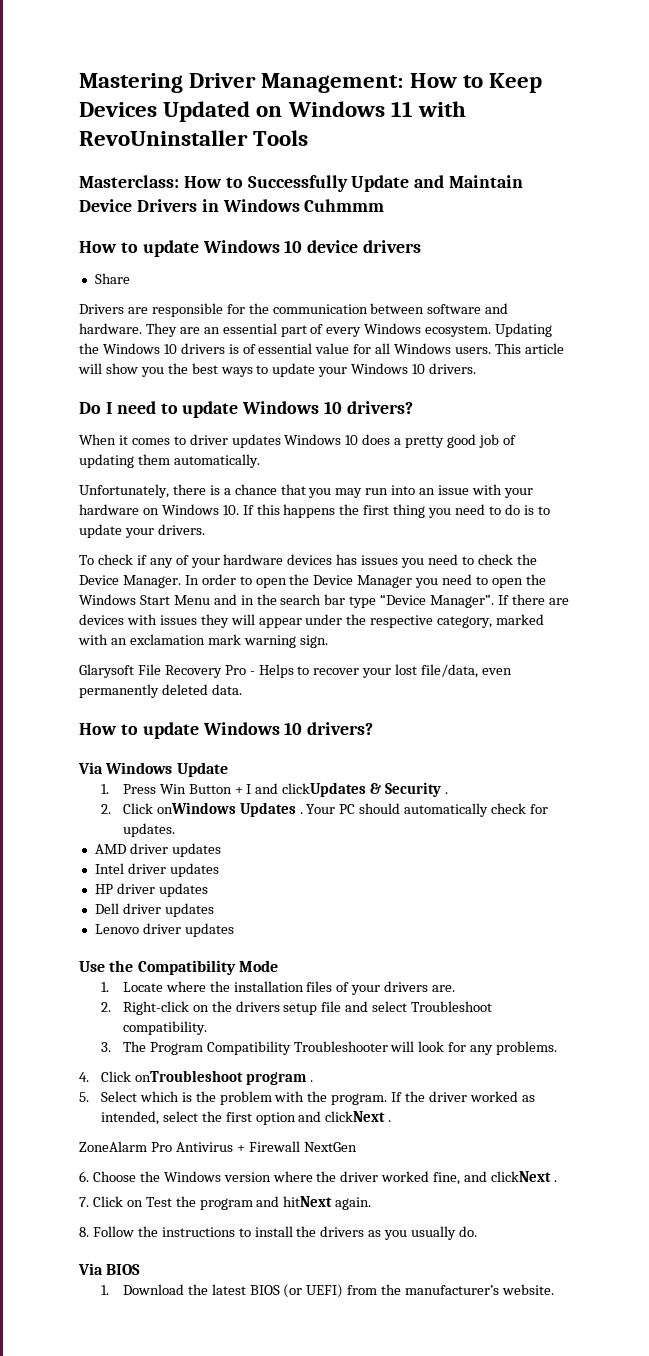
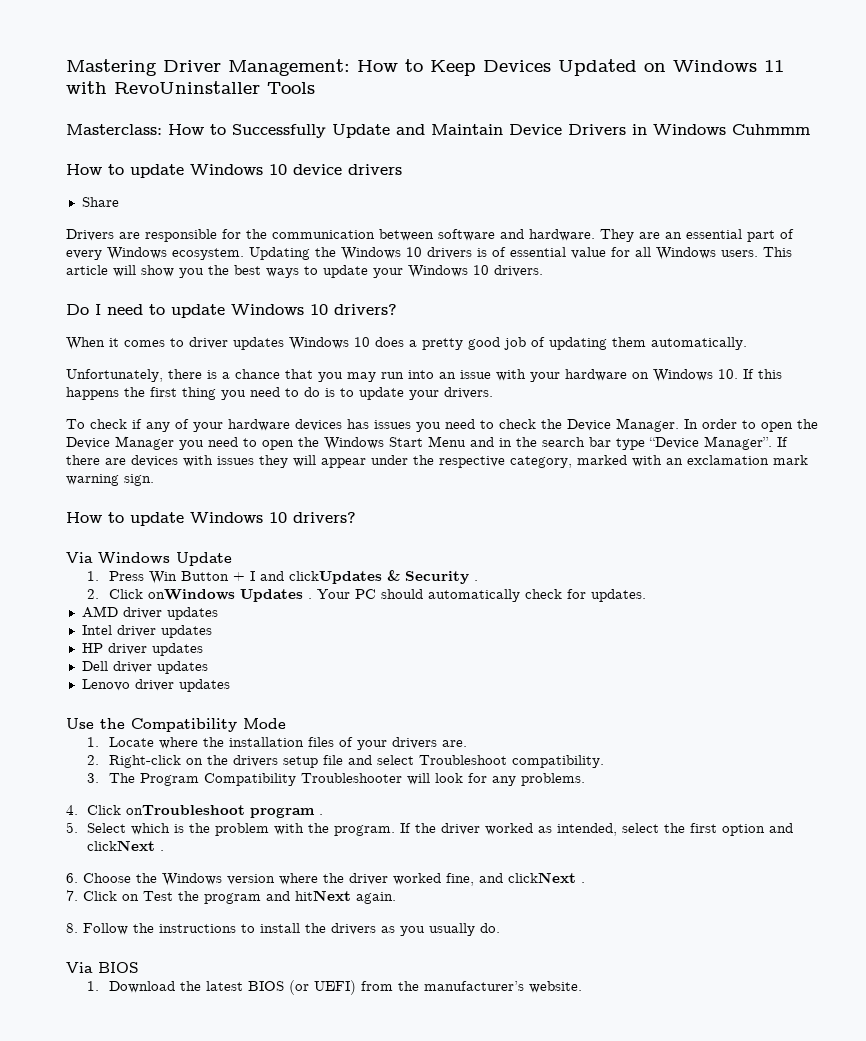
[79,664,513,678] [79,684,242,698] // Glarysoft File Recovery Pro - Helps to recover your lost file/data, even permanently deleted data. -> (154, 480) none
[79,1141,357,1152] // ZoneAlarm Pro Antivirus + Firewall NextGen -> (165, 850) none

